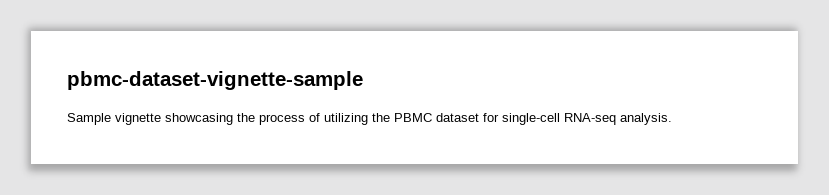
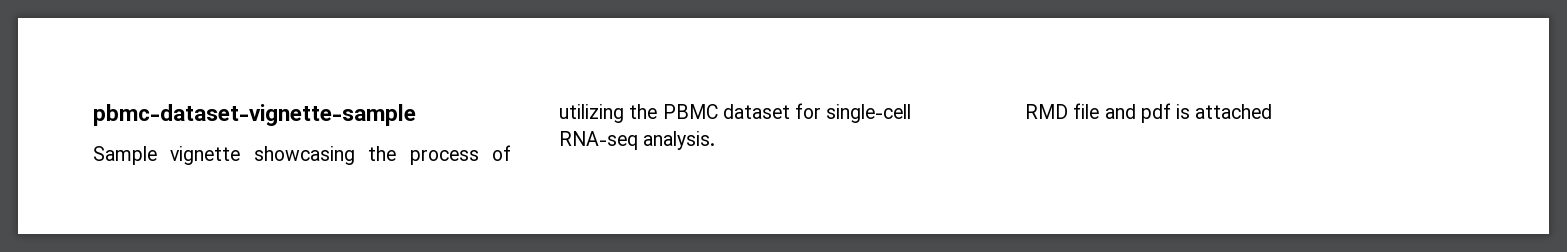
(672, 119) none -> [1025,103,1273,123] // RMD file and pdf is attached

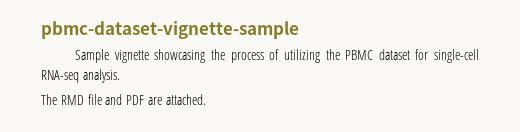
(716, 140) none -> [41,94,57,105] The
[1140,103,1273,123] pdf is attached -> [126,94,206,105] PDF are attached.

